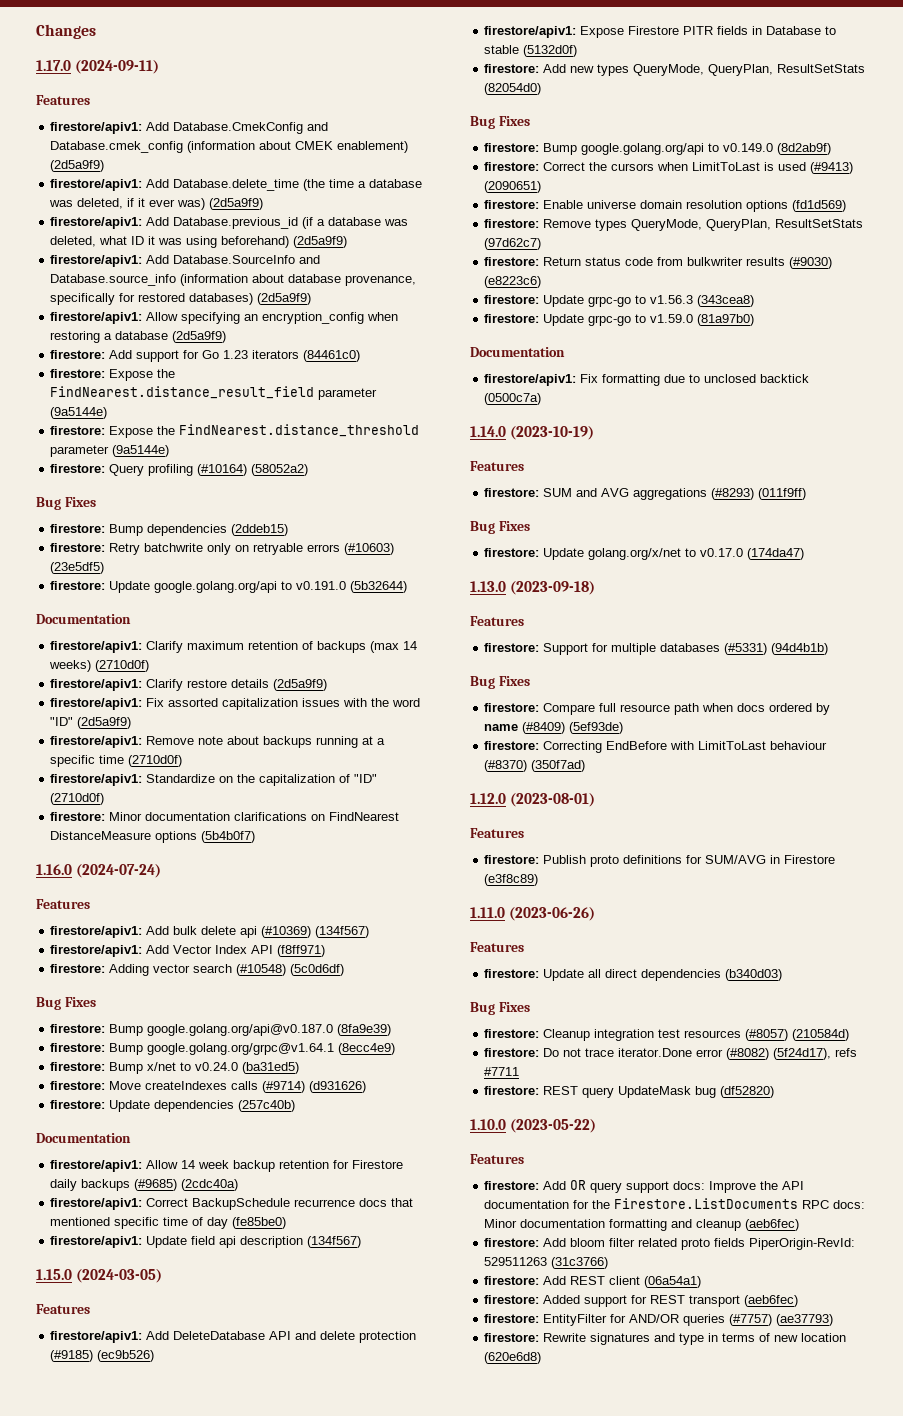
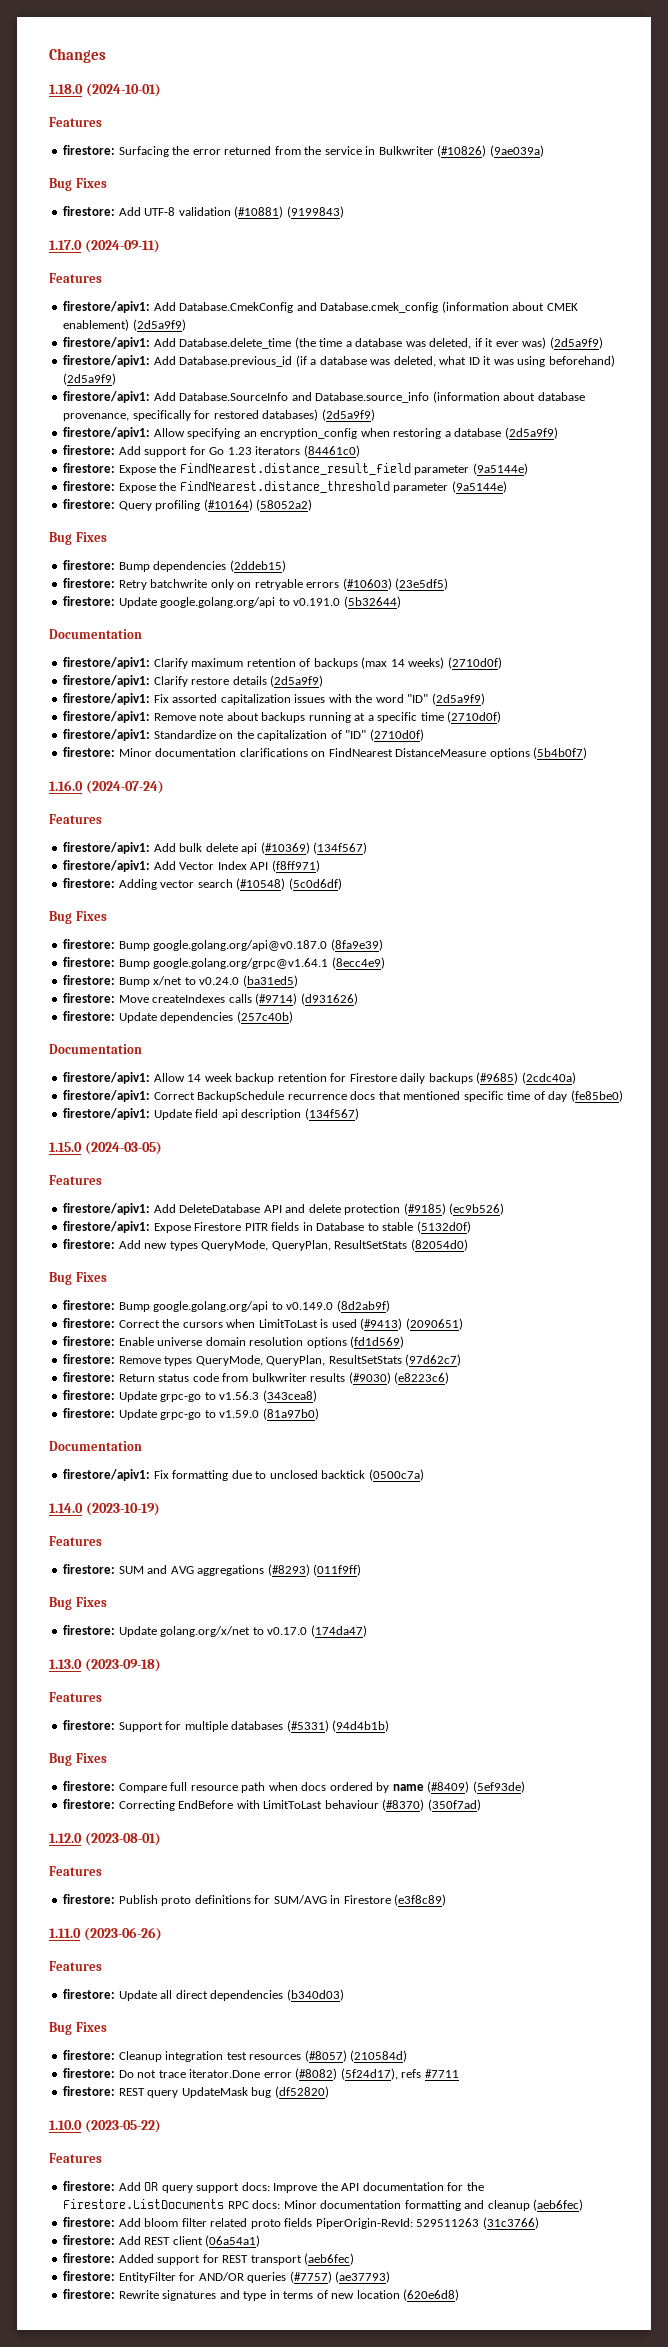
(96, 31) none -> [49,83,161,97] [49,117,102,127] [63,145,544,157] [49,178,107,191] [63,206,344,218] // 1.18.0 (2024-10-01) // Features // firestore: Surfacing the error returned from the service in Bulkwriter (#10826) (9ae039a) // Bug Fixes // firestore: Add UTF-8 validation (#10881) (9199843)

